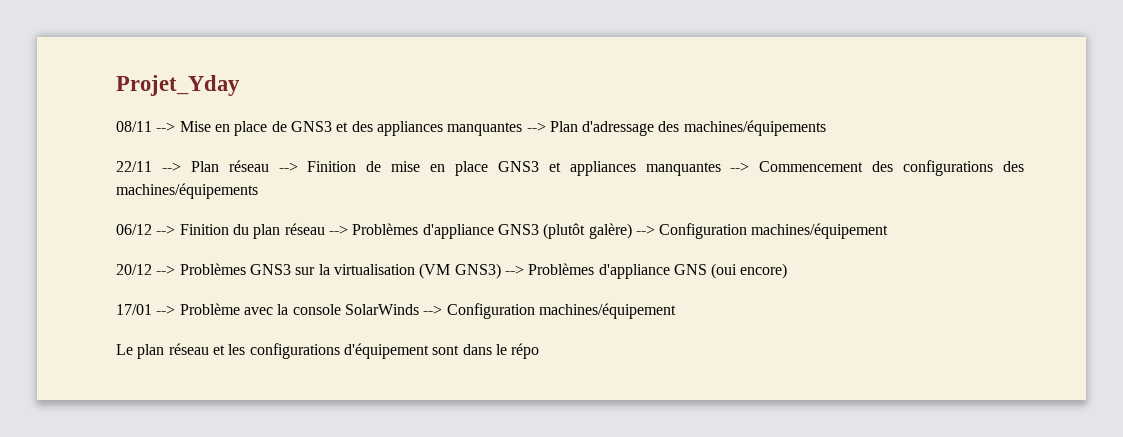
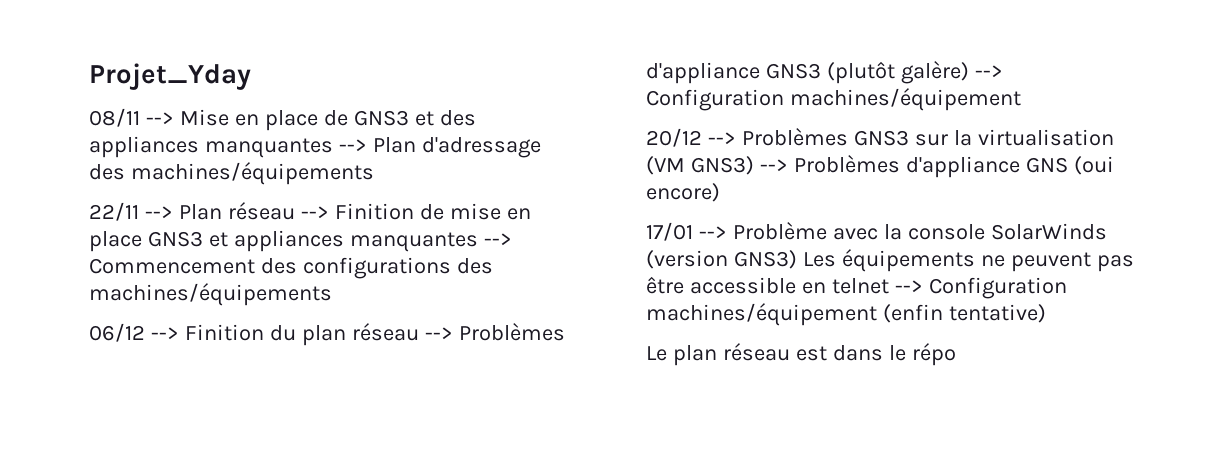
[423,303,676,319] --> Configuration machines/équipement -> [646,249,1134,272] [646,276,1067,299] [646,303,1046,326] (version GNS3) Les équipements ne peuvent pas être accessible en telnet --> Configuration machines/équipement (enfin tentative)
[212,343,460,359] et les configurations d'équipement sont -> [795,346,827,361] est

